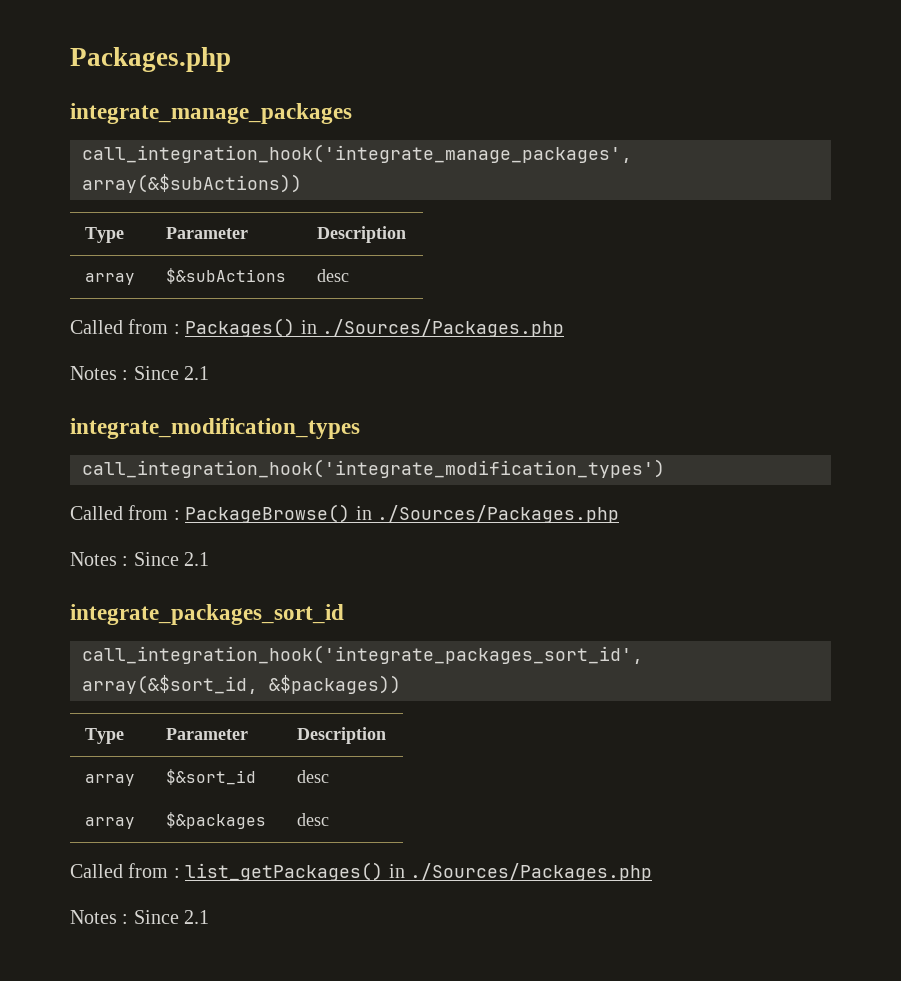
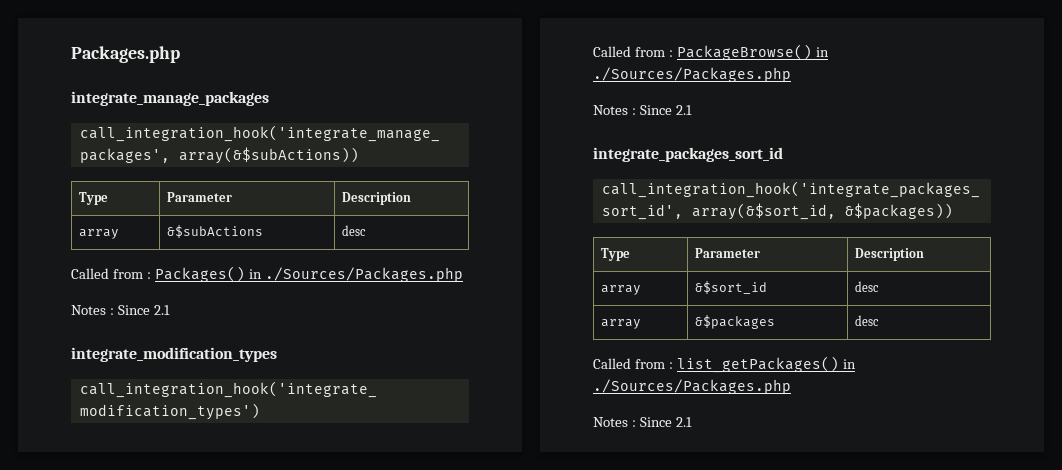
[166,268,287,284] $&subActions -> [167,225,264,238] &$subActions
[166,769,257,785] $&sort_id -> [695,281,768,294] &$sort_id
[166,812,267,829] $&packages -> [695,315,776,329] &$packages

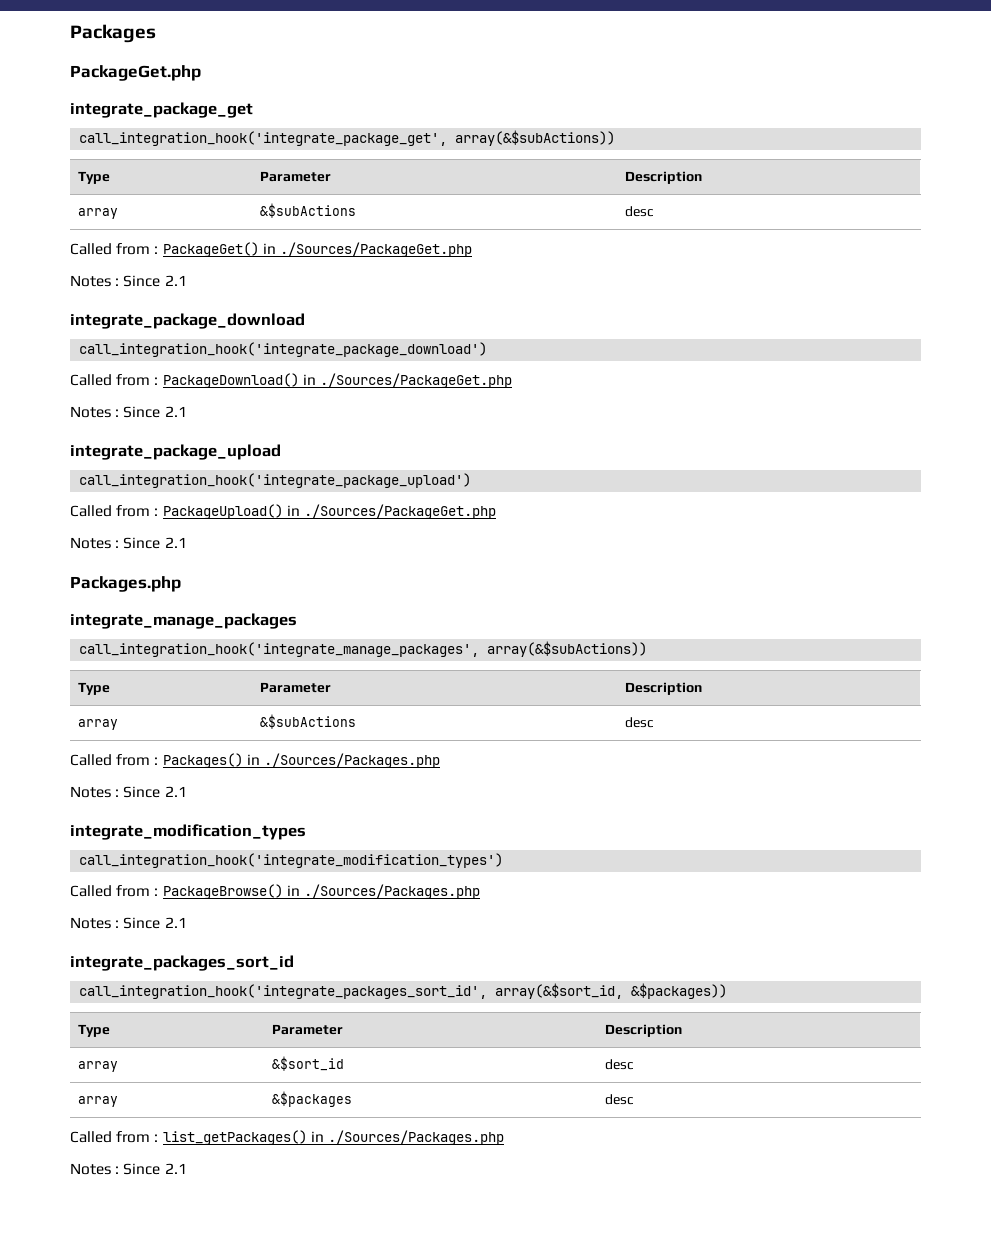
(71, 54) none -> [70,24,156,43] [70,65,201,81] [70,102,253,118] [79,130,616,146] [77,171,110,184] [259,171,331,182] [624,171,702,184] [77,208,118,219] [259,203,356,218] [624,206,654,217] [70,242,472,257] [70,275,187,287] [70,313,305,329] [79,342,488,357] [70,373,512,388] [70,406,187,418] [70,444,281,460] [79,473,472,488] [70,504,496,519] [70,537,187,549] Packages // PackageGet.php // integrate_package_get // call_integration_hook('integrate_package_get', array(&$subActions)) // Type | Parameter | Description // array | &$subActions | desc // Called from : PackageGet() in ./Sources/PackageGet.php // Notes : Since 2.1 // integrate_package_download // call_integration_hook('integrate_package_download') // Called from : PackageDownload() in ./Sources/PackageGet.php // Notes : Since 2.1 // integrate_package_upload // call_integration_hook('integrate_package_upload') // Called from : PackageUpload() in ./Sources/PackageGet.php // Notes : Since 2.1 //

